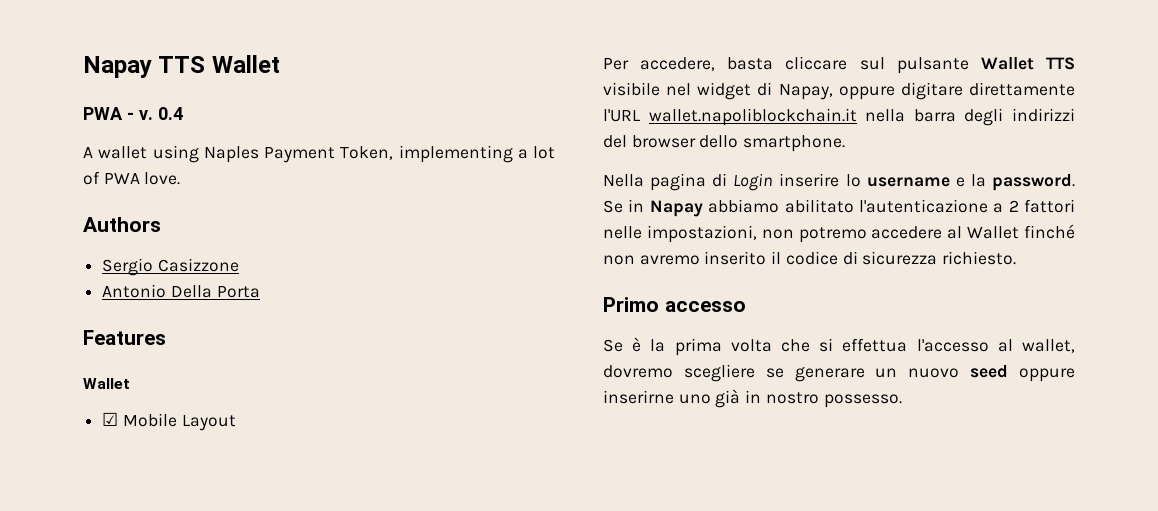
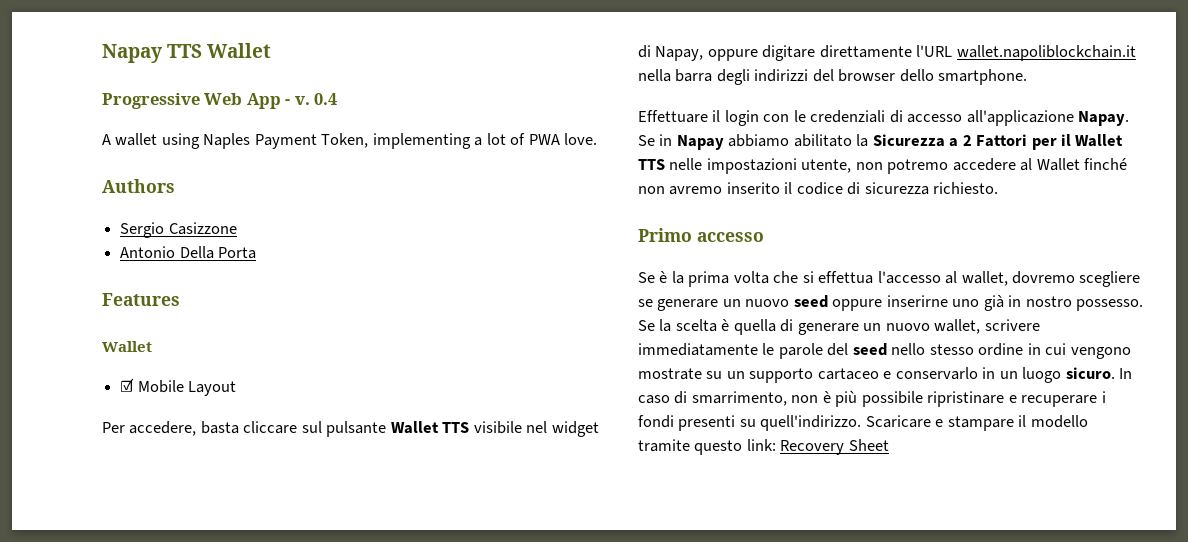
[83,107,123,120] PWA -> [102,93,281,109] Progressive Web App
[603,173,1075,191] Nella pagina di Login inserire lo username e la password. -> [638,110,1130,126] Effettuare il login con le credenziali di accesso all'applicazione Napay.
[858,199,1075,213] [603,225,757,243] l'autenticazione a 2 fattori nelle impostazioni, -> [856,134,1124,150] [638,158,852,174] la Sicurezza a 2 Fattori per il Wallet TTS nelle impostazioni utente,
(902, 401) none -> [638,319,1040,335] [638,343,1131,359] [638,367,1133,383] [638,390,1106,407] [638,415,1088,431] [638,439,889,455] Se la scelta è quella di generare un nuovo wallet, scrivere immediatamente le parole del seed nello stesso ordine in cui vengono mostrate su un supporto cartaceo e conservarlo in un luogo sicuro. In caso di smarrimento, non è più possibile ripristinare e recuperare i fondi presenti su quell'indirizzo. Scaricare e stampare il modello tramite questo link: Recovery Sheet

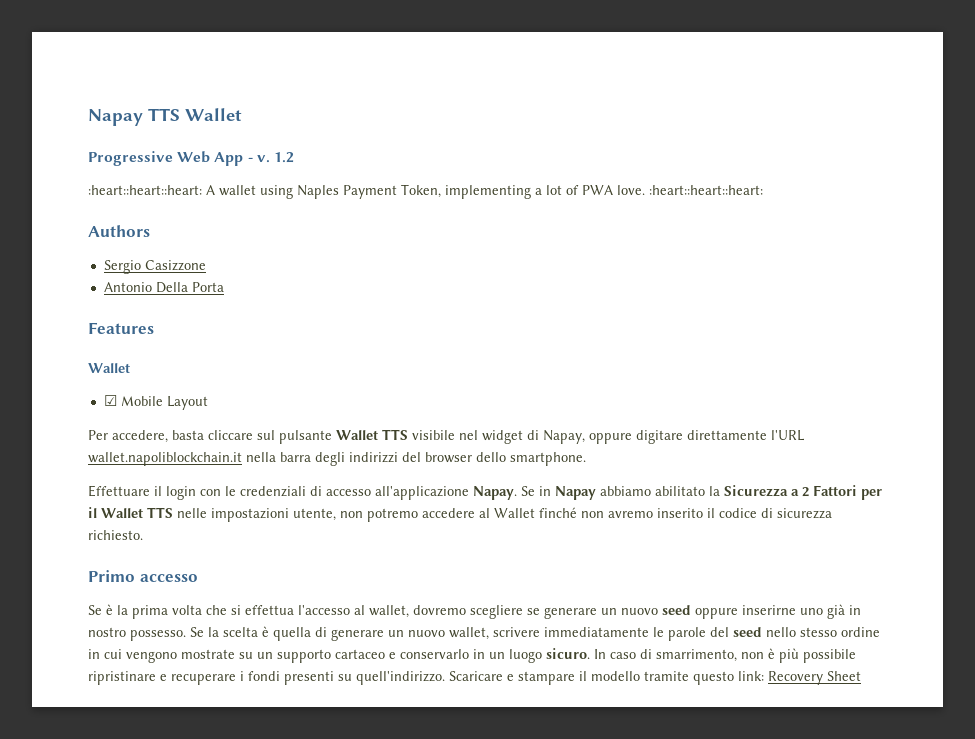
[314,93,338,105] 0.4 // -> [273,152,294,163] [88,185,202,195] 1.2 // :heart::heart::heart:
(598, 139) none -> [649,185,763,195] :heart::heart::heart:

